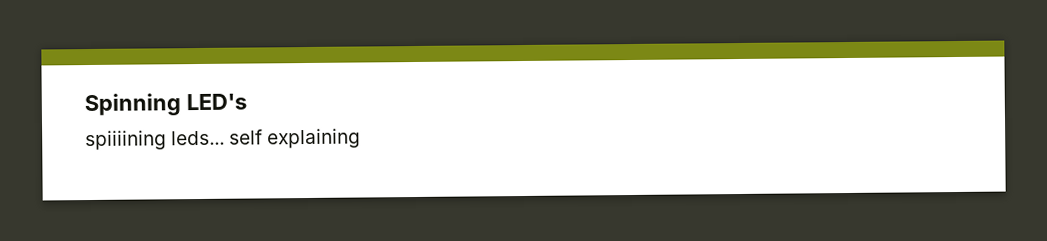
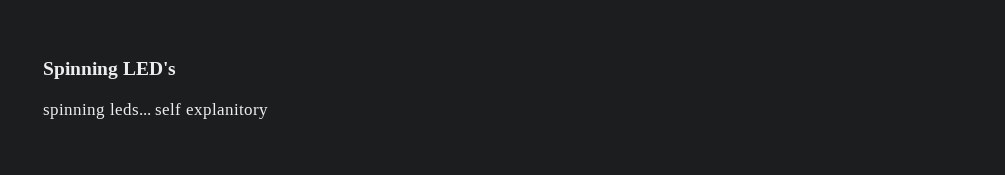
[85,130,167,151] spiiiining -> [43,104,105,119] spinning
[267,128,362,149] explaining -> [185,103,268,119] explanitory

